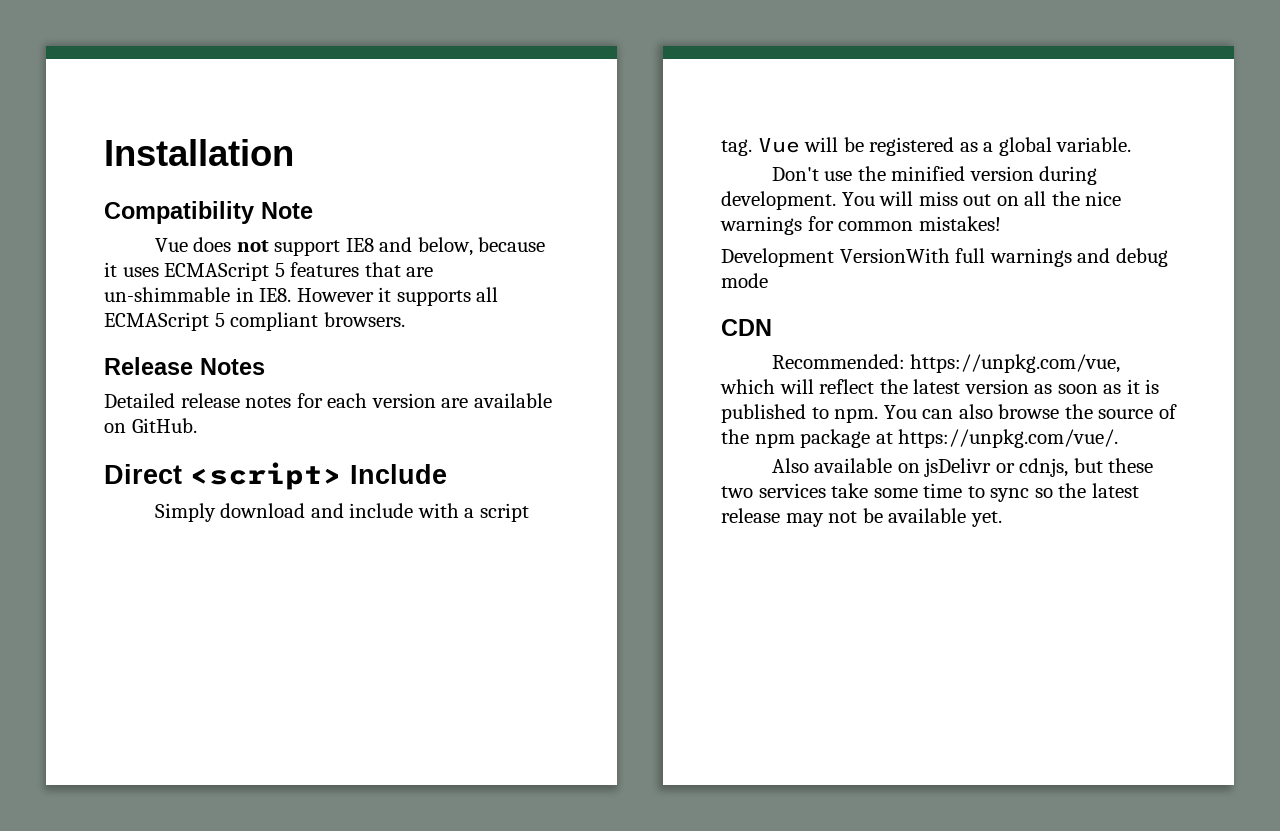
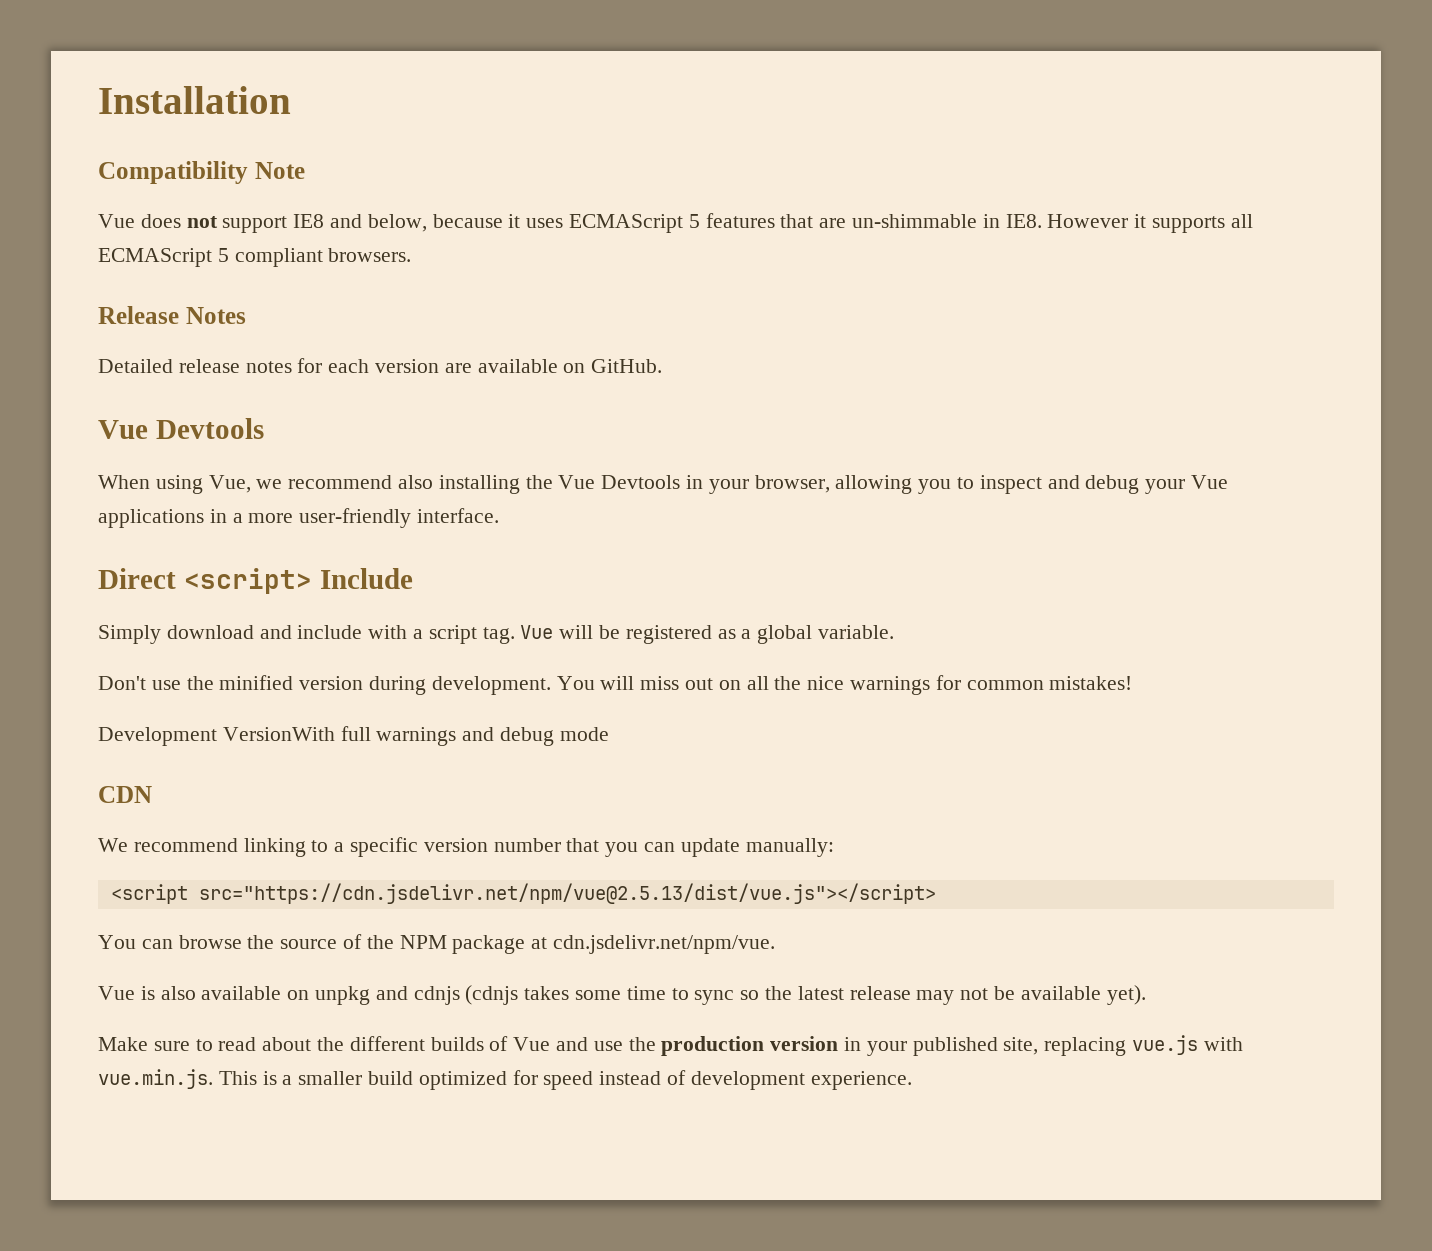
(197, 425) none -> [98,418,264,439] [98,475,1229,494] [98,508,500,528] // Vue Devtools // When using Vue, we recommend also installing the Vue Devtools in your browser, allowing you to inspect and debug your Vue applications in a more user-friendly interface.
[771,354,1121,373] [720,379,1160,394] [721,404,879,423] Recommended: https://unpkg.com/vue, which will reflect the latest version as soon as it is published to npm. -> [98,837,834,857] [110,883,936,904] We recommend linking to a specific version number that you can update manually: // <script src="https://cdn.jsdelivr.net/npm/vue@2.5.13/dist/vue.js"></script> //
[958,404,993,419] also -> (173, 944) none
[754,433,795,448] npm -> [399,935,447,949] NPM
[898,429,1119,448] [771,458,1154,477] [721,483,869,498] https://unpkg.com/vue/. // Also available on jsDelivr or cdnjs, but these two services take -> [553,935,776,954] [98,985,570,1005] cdn.jsdelivr.net/npm/vue. // Vue is also available on unpkg and cdnjs (cdnjs takes
[970,511,1002,527] yet. -> [1106,985,1146,1005] [98,1035,1243,1056] [98,1069,912,1090] yet). // Make sure to read about the different builds of Vue and use the production version in your published site, replacing vue.js with vue.min.js. This is a smaller build optimized for speed instead of development experience.

